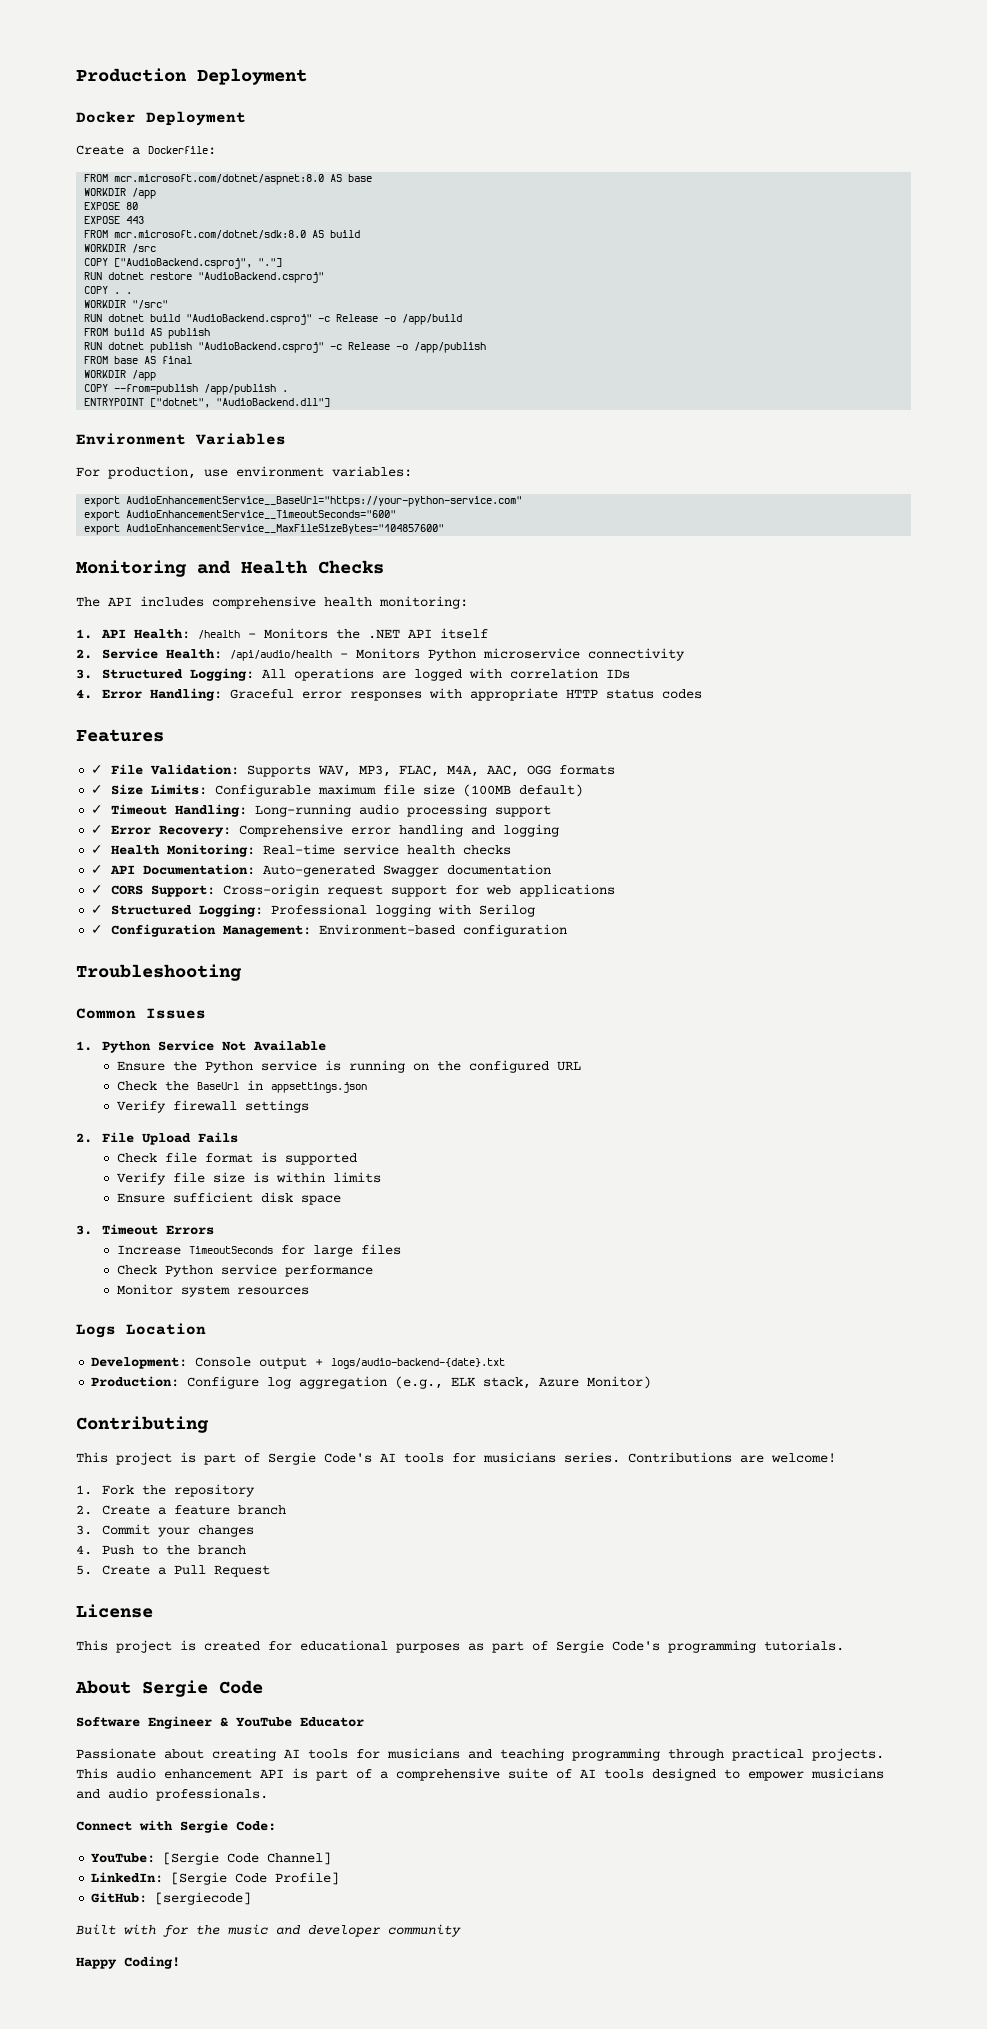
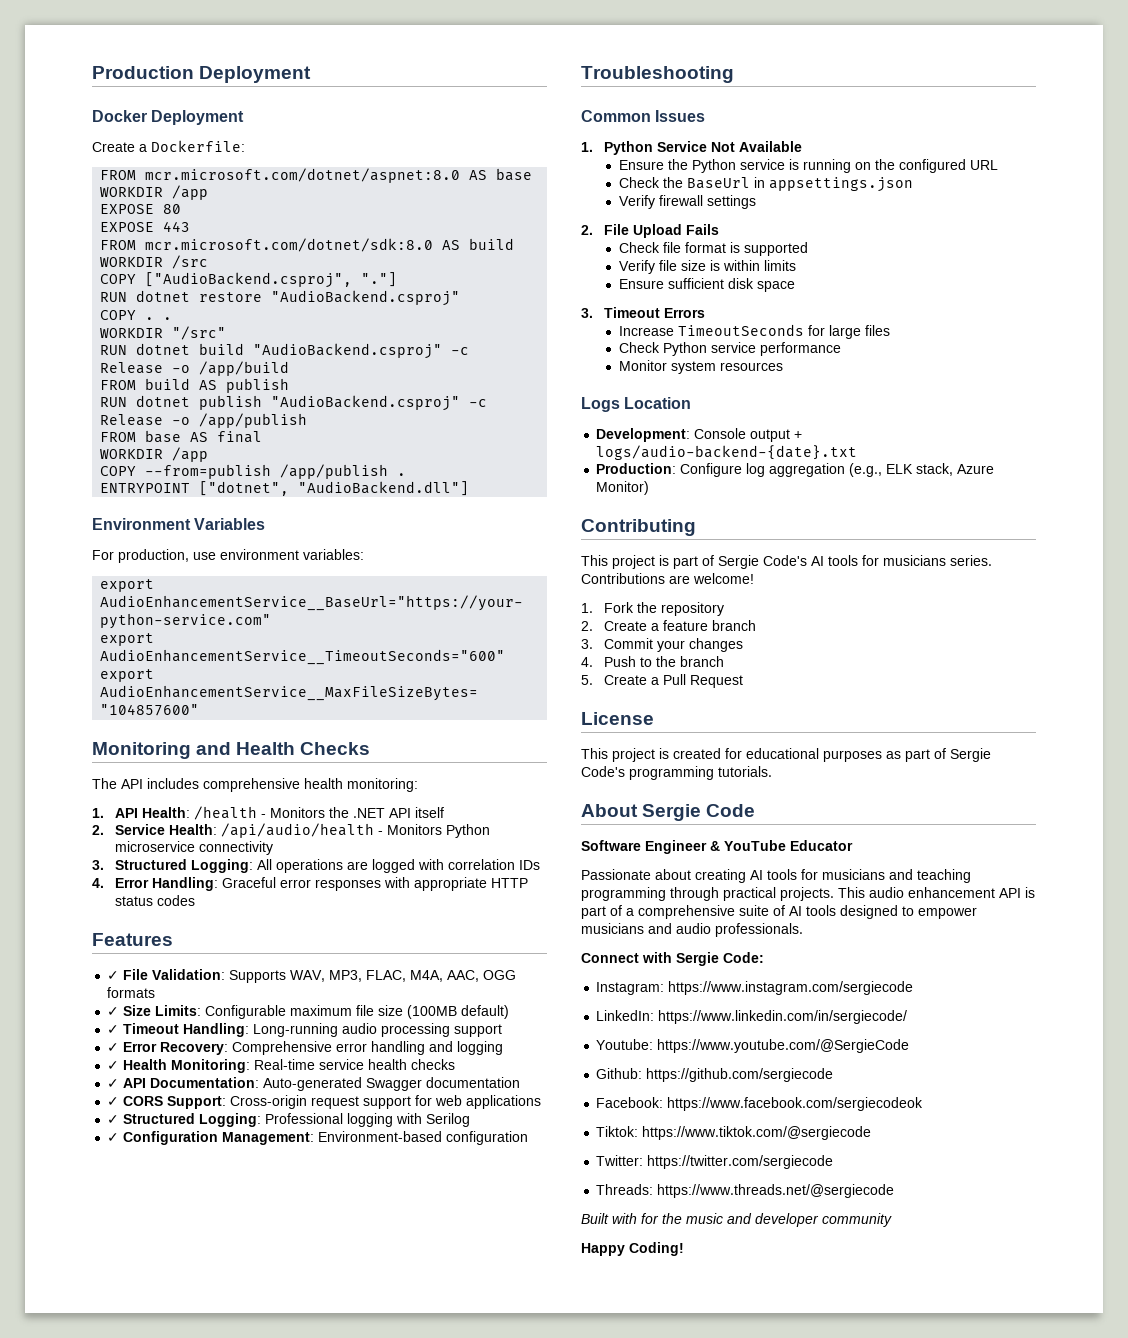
[91,1852,332,1865] [91,1872,340,1885] [91,1892,252,1905] YouTube: [Sergie Code Channel] // LinkedIn: [Sergie Code Profile] // GitHub: [sergiecode] -> [596,981,914,995] [596,1010,908,1024] [596,1039,910,1053] [596,1068,834,1082] [596,1097,924,1111] [596,1126,872,1140] [596,1155,834,1169] [596,1184,895,1198] Instagram: https://www.instagram.com/sergiecode // LinkedIn: https://www.linkedin.com/in/sergiecode/ // Youtube: https://www.youtube.com/@SergieCode // Github: https://github.com/sergiecode // Facebook: https://www.facebook.com/sergiecodeok // Tiktok: https://www.tiktok.com/@sergiecode // Twitter: https://twitter.com/sergiecode // Threads: https://www.threads.net/@sergiecode

